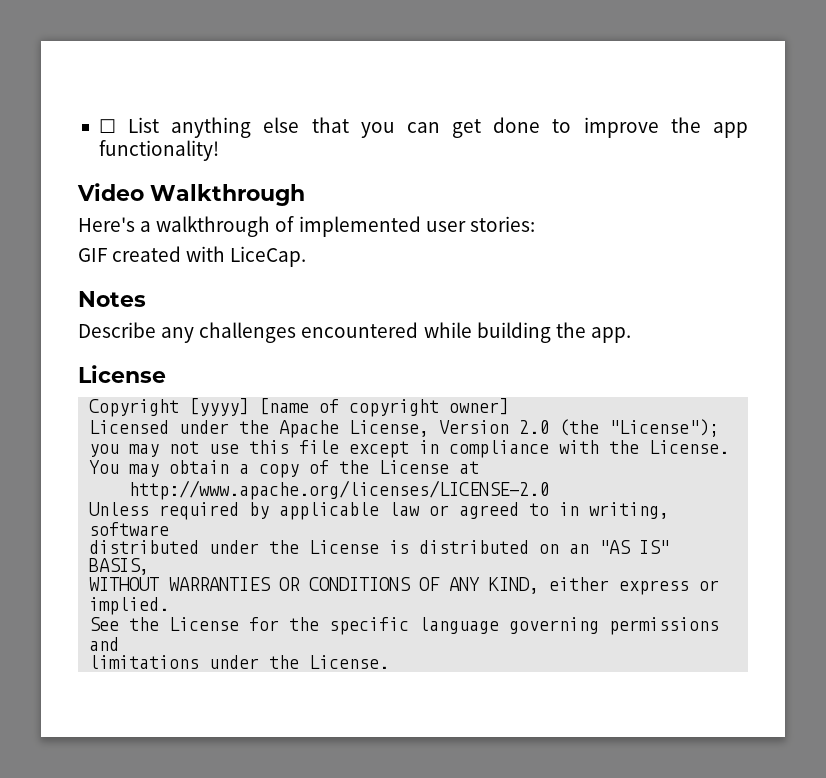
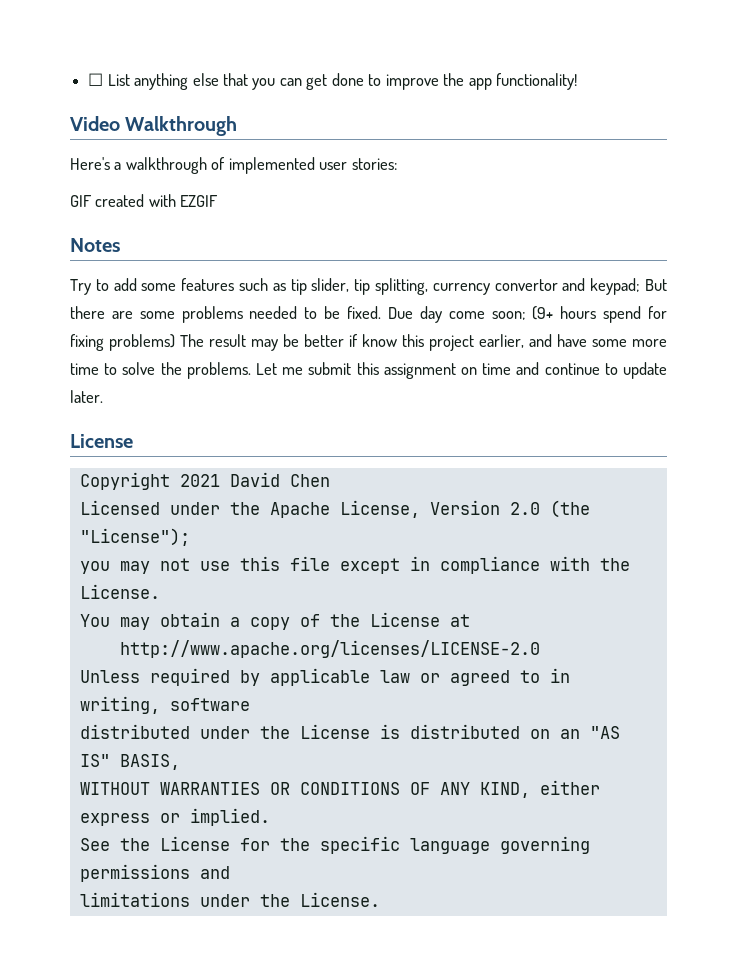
[230,246,307,267] LiceCap. -> [180,195,219,207] EZGIF
[78,322,631,343] [78,365,166,383] [89,398,510,417] Describe any challenges encountered while building the app. // License // Copyright [yyyy] [name of copyright owner] -> [70,278,667,295] [70,306,668,323] [70,334,667,351] [70,362,668,379] [70,390,103,403] [70,434,133,448] [79,472,330,490] Try to add some features such as tip slider, tip splitting, currency convertor and keypad; But there are some problems needed to be fixed. Due day come soon; (9+ hours spend for fixing problems) The result may be better if know this project earlier, and have some more time to solve the problems. Let me submit this assignment on time and continue to update later. // License // Copyright 2021 David Chen

